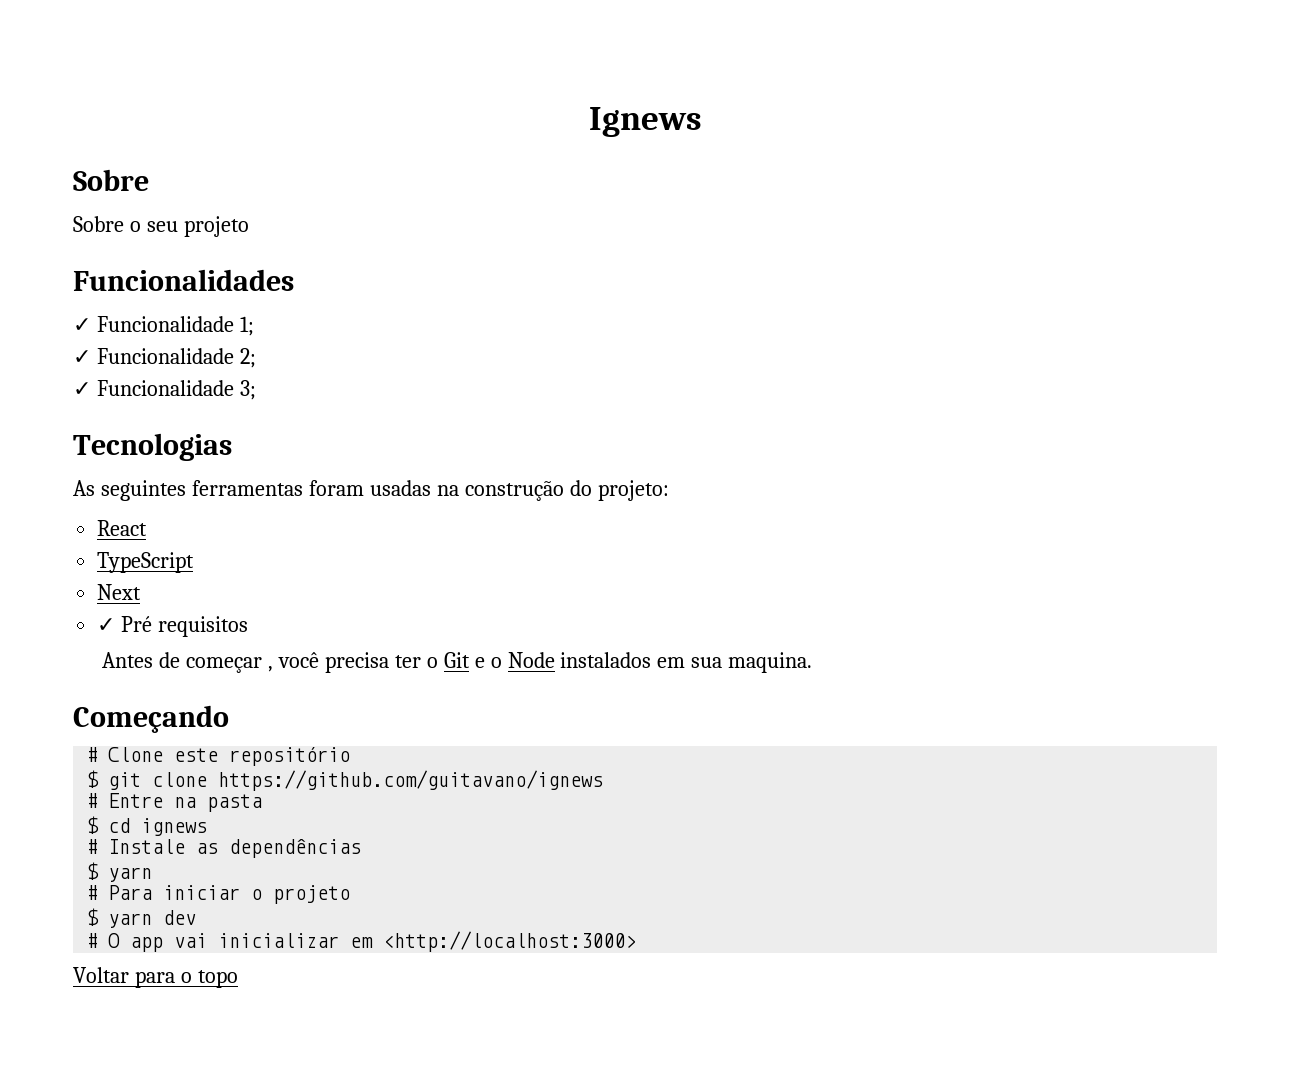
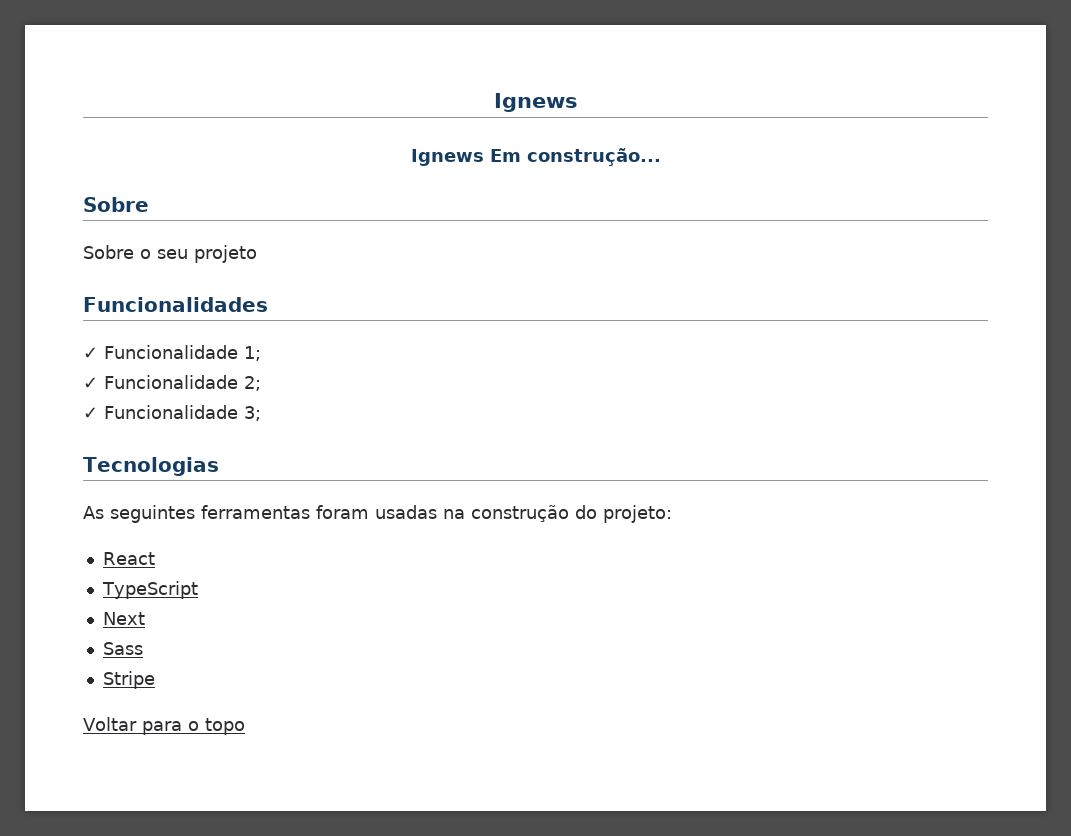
[588,107,702,137] Ignews -> [493,93,578,112] [410,148,661,166] Ignews // Ignews Em construção...
[97,616,249,637] [102,652,813,673] [73,705,229,733] [86,747,351,766] [86,770,604,791] [86,793,263,812] [86,816,208,836] [86,839,362,858] [86,862,153,882] [86,885,351,904] [86,908,197,928] [86,931,637,952] ✓ Pré requisitos // Antes de começar , você precisa ter o Git e o Node instalados em sua maquina. // Começando // # Clone este repositório // $ git clone https://github.com/guitavano/ignews // # Entre na pasta // $ cd ignews // # Instale as dependências // $ yarn // # Para iniciar o projeto // $ yarn dev // # O app vai inicializar em <http://localhost:3000> -> [102,642,143,655] [102,671,155,689] Sass // Stripe

